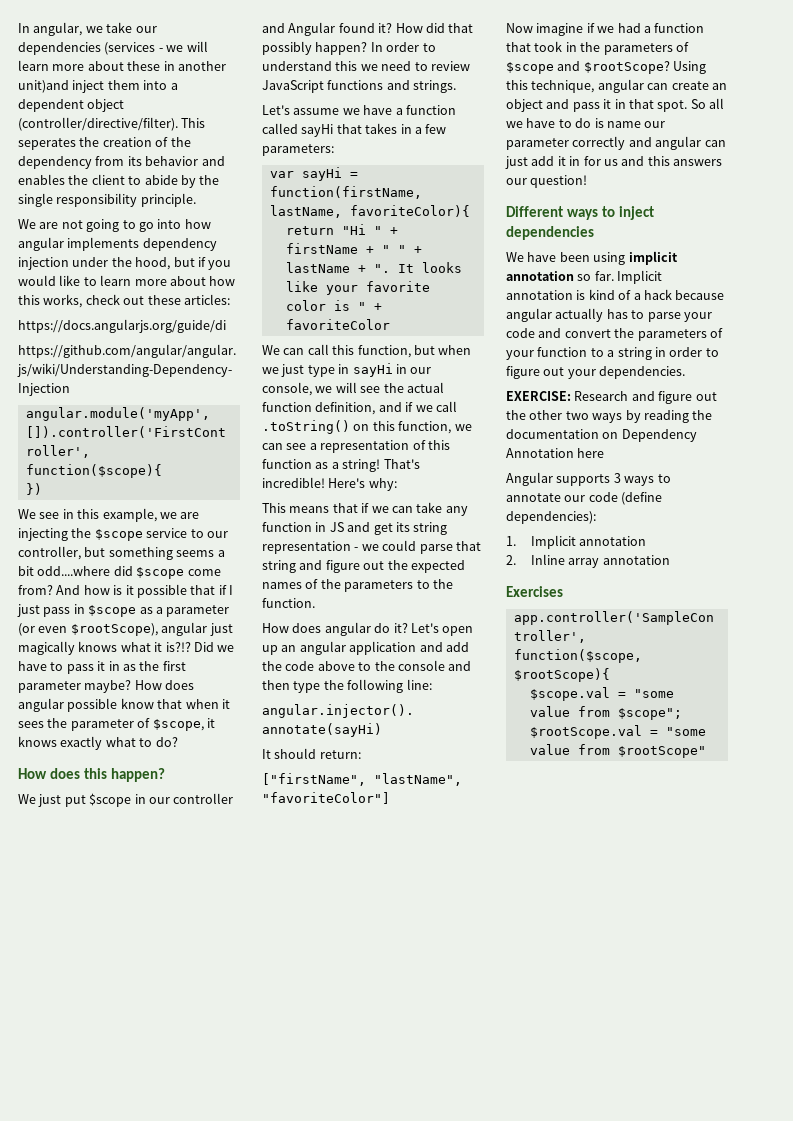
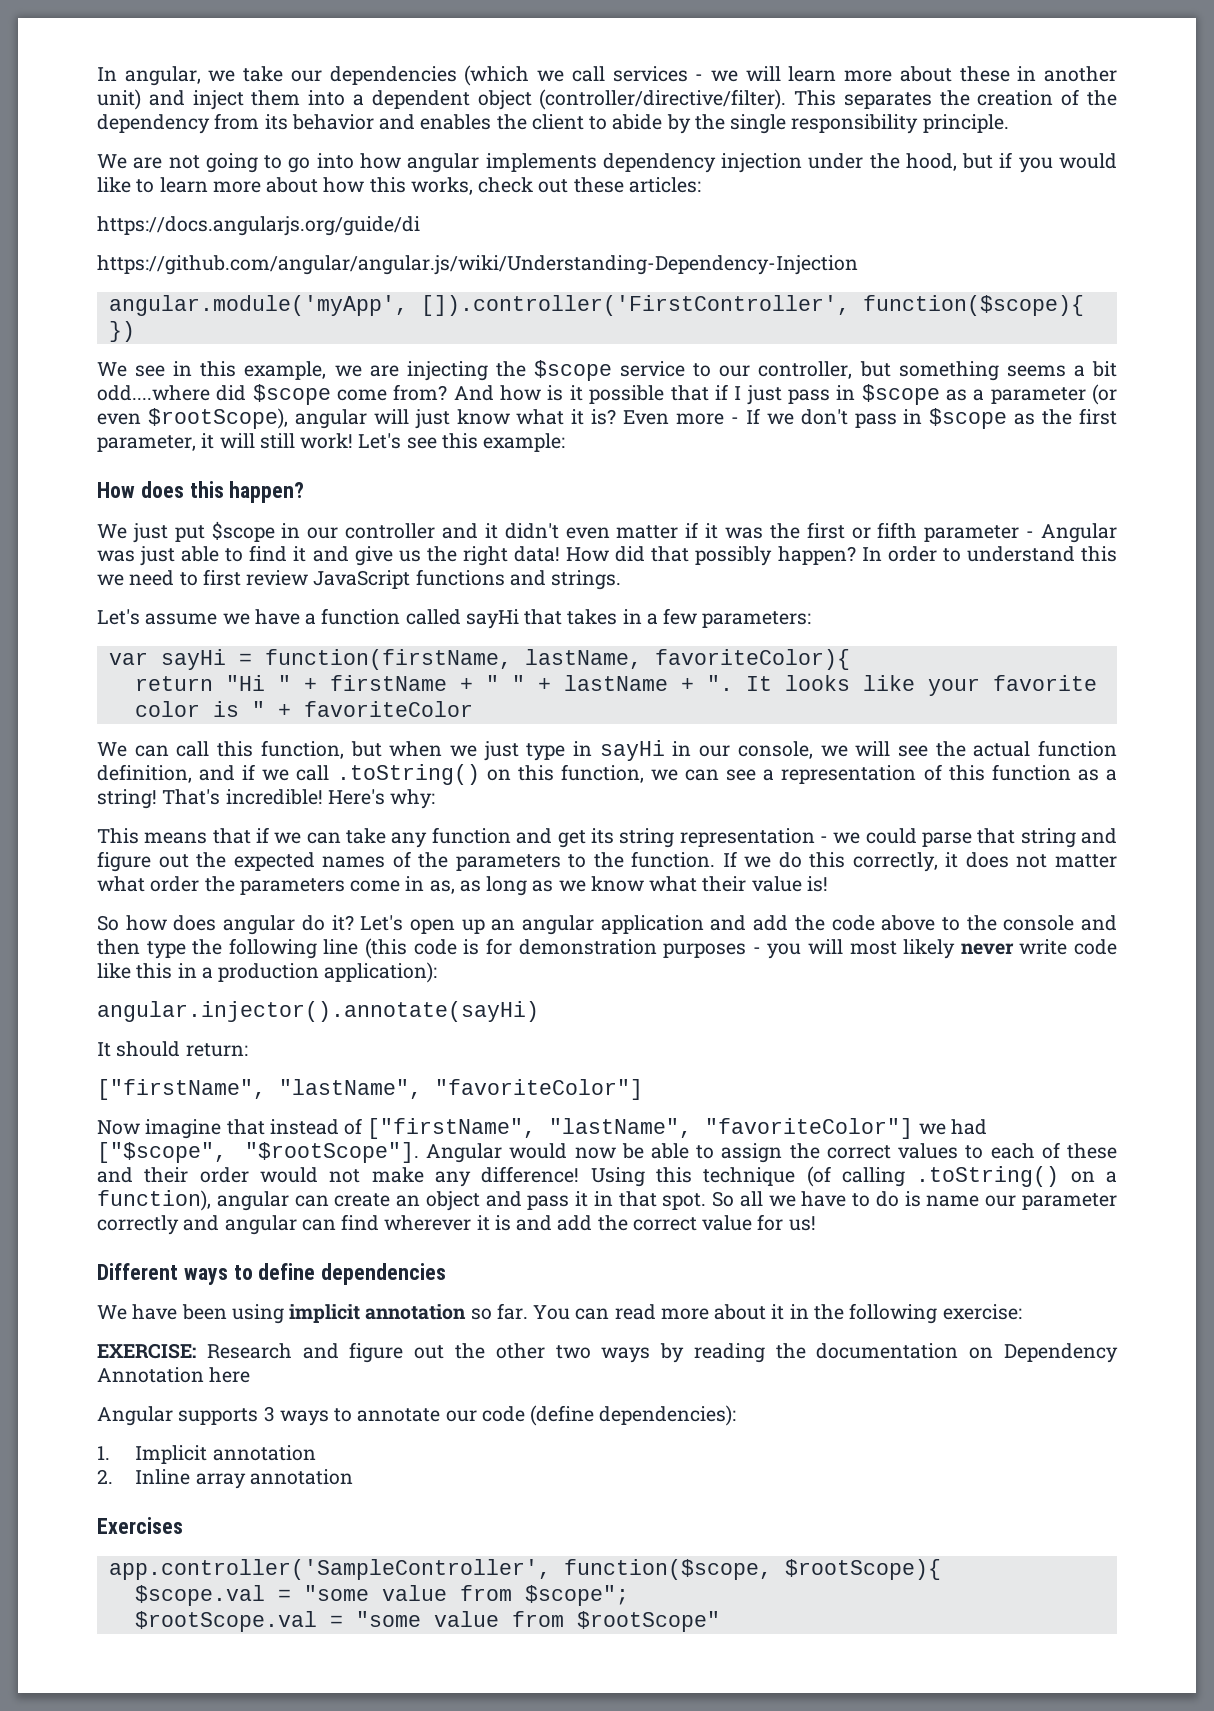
[104,42,156,55] (services -> [464,65,688,86] (which we call services
[18,80,69,93] unit)and -> [97,89,185,110] unit) and
[18,138,76,150] seperates -> [843,92,932,109] separates
[209,623,233,636] [18,641,235,655] [18,661,186,674] [18,680,195,693] [18,698,230,712] [18,718,215,731] [18,736,178,750] just magically knows what it is?!? Did we have to pass it in as the first parameter maybe? How does angular possible know that when it sees the parameter of $scope, it knows exactly what to do? -> [373,408,1117,429] [97,433,566,452] will just know what it is? Even more - If we don't pass in $scope as the first parameter, it will still work! Let's see this example:
[288,22,393,36] Angular found it? -> [484,522,1118,543] [97,545,561,566] it didn't even matter if it was the first or fifth parameter - Angular was just able to find it and give us the right data!
(428, 66) none -> [202,569,241,586] first
[315,522,344,532] in JS -> (511, 835) none
[262,623,289,633] // How -> [722,851,1117,872] [97,876,828,896] [97,915,167,931] If we do this correctly, it does not matter what order the parameters come in as, as long as we know what their value is! // So how
[406,679,432,690] line: -> [323,938,1117,959] [97,962,438,983] line (this code is for demonstration purposes - you will most likely never write code like this in a production application):
[586,23,705,33] [506,41,689,55] [506,61,707,74] [506,80,595,93] if we had a function that took in the parameters of $scope and $rootScope? Using this technique, -> [226,1118,987,1139] [97,1142,1117,1163] [97,1166,1118,1187] [97,1190,211,1211] that instead of ["firstName", "lastName", "favoriteColor"] we had ["$scope", "$rootScope"]. Angular would now be able to assign the correct values to each of these and their order would not make any difference! Using this technique (of calling .toString() on a function),
[505,156,722,169] [506,175,588,188] just add it in for us and this answers our question! -> [341,1214,816,1231] find wherever it is and add the correct value for us!
[619,206,655,220] inject -> [258,1263,316,1280] define
[617,270,663,284] [506,289,725,300] [506,308,712,322] [506,328,723,341] [506,347,719,360] [506,366,686,379] Implicit annotation is kind of a hack because angular actually has to parse your code and convert the parameters of your function to a string in order to figure out your dependencies. -> [533,1303,1022,1324] You can read more about it in the following exercise:

